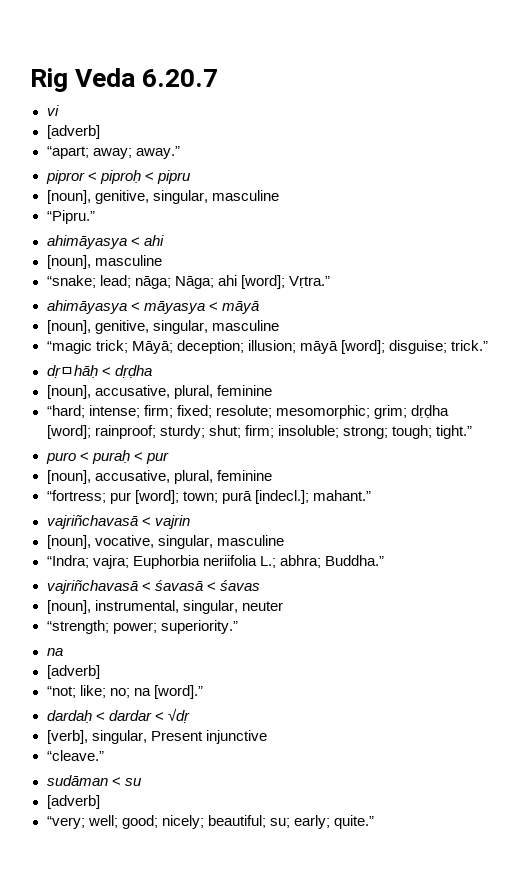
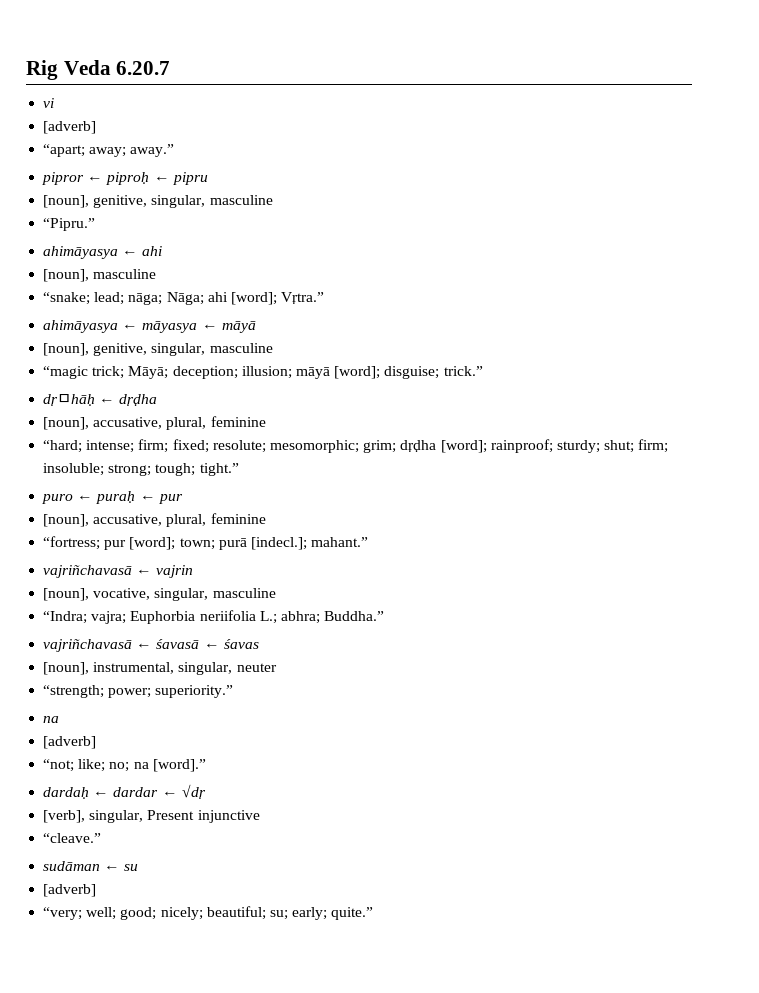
[87,170,154,184] < piproḥ < -> [87,172,170,185] ← piproḥ ←
[130,237,140,246] < -> [122,250,139,256] ←
[130,301,218,314] < māyasya < -> [122,321,218,333] ← māyasya ←
[101,367,111,376] < -> [99,398,116,404] ←
[79,450,143,464] < puraḥ < -> [77,491,156,504] ← puraḥ ←
[141,517,151,526] < -> [136,569,153,575] ←
[141,580,216,591] < śavasā < -> [136,639,220,649] ← śavasā ←
[95,710,164,721] < dardar < -> [93,787,178,797] ← dardar ←
[111,777,121,786] < -> [104,865,121,871] ←

